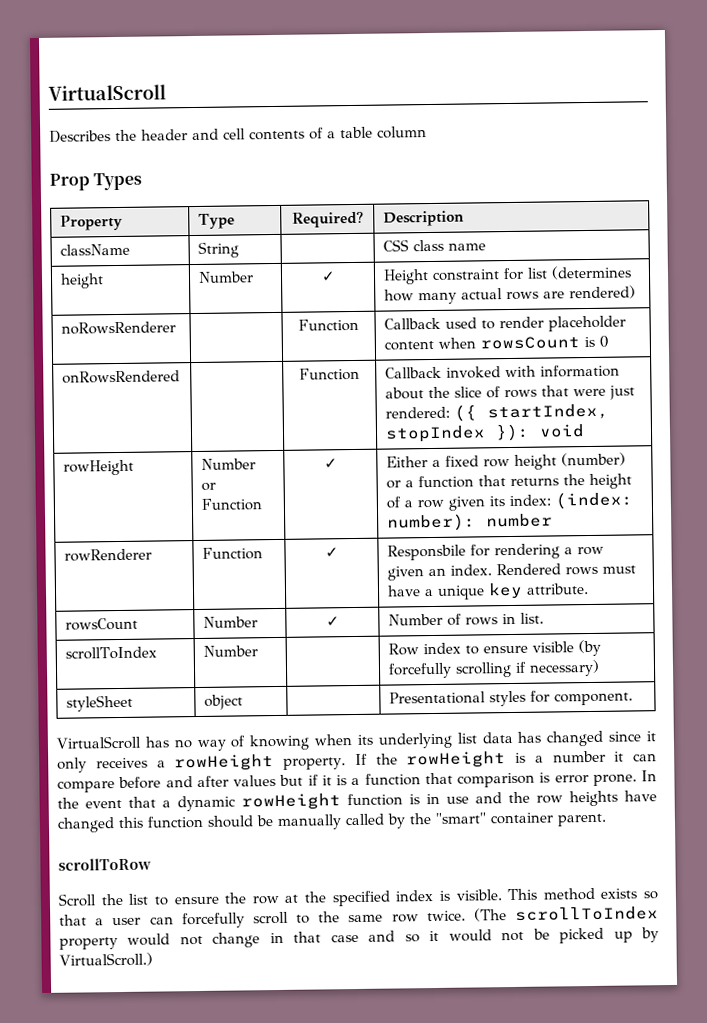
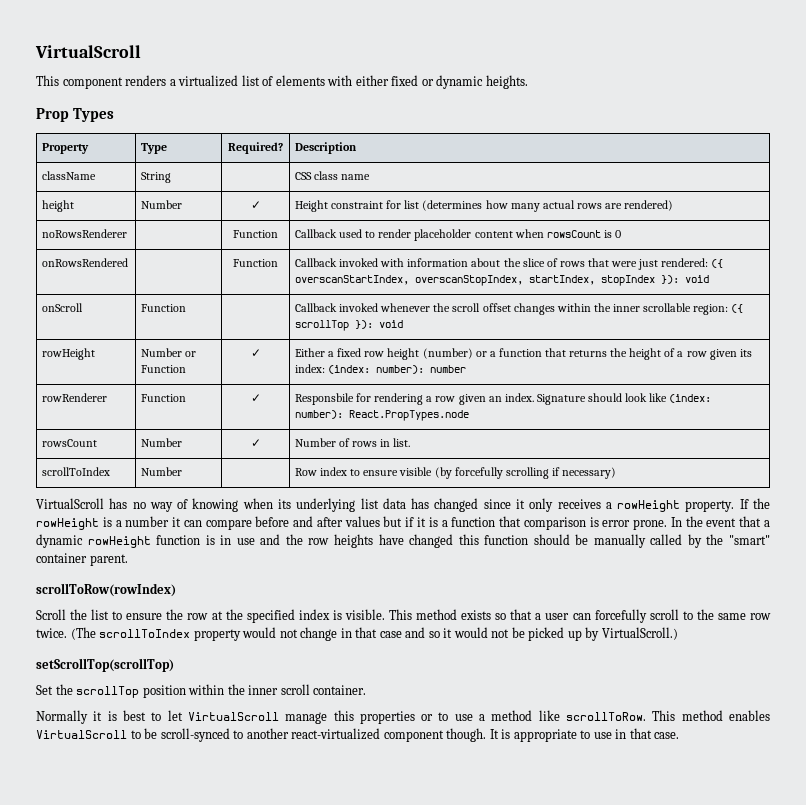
[49,126,427,143] Describes the header and cell contents of a table column -> [36,75,528,89] This component renders a virtualized list of elements with either fixed or dynamic heights.
(478, 413) none -> [295,275,524,286] overscanStartIndex, overscanStopIndex,
(586, 431) none -> [42,303,84,312] [141,304,187,312] [295,303,744,315] [295,320,404,331] // onScroll | Function | | Callback invoked whenever the scroll offset changes within the inner scrollable region: ({ scrollTop }): void
[496,563,637,576] [387,582,590,600] Rendered rows must have a unique key attribute. -> [536,393,712,405] [295,410,470,421] Signature should look like (index: number): React.PropTypes.node
[66,694,134,712] [204,694,244,710] [389,690,634,707] // styleSheet | object | | Presentational styles for component. -> (616, 473) none
[58,857,152,871] scrollToRow -> [36,583,176,597] scrollToRow(rowIndex)
(153, 959) none -> [36,658,174,672] [36,684,367,698] [36,710,770,724] [36,728,680,742] // setScrollTop(scrollTop) // Set the scrollTop position within the inner scroll container. // Normally it is best to let VirtualScroll manage this properties or to use a method like scrollToRow. This method enables VirtualScroll to be scroll-synced to another react-virtualized component though. It is appropriate to use in that case.

